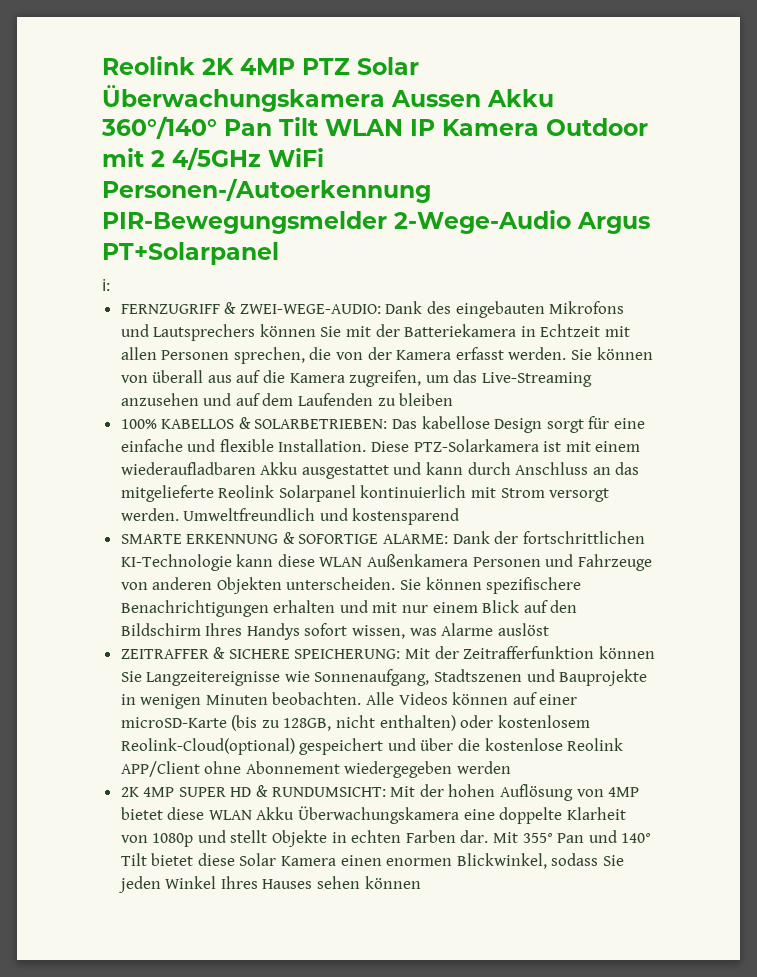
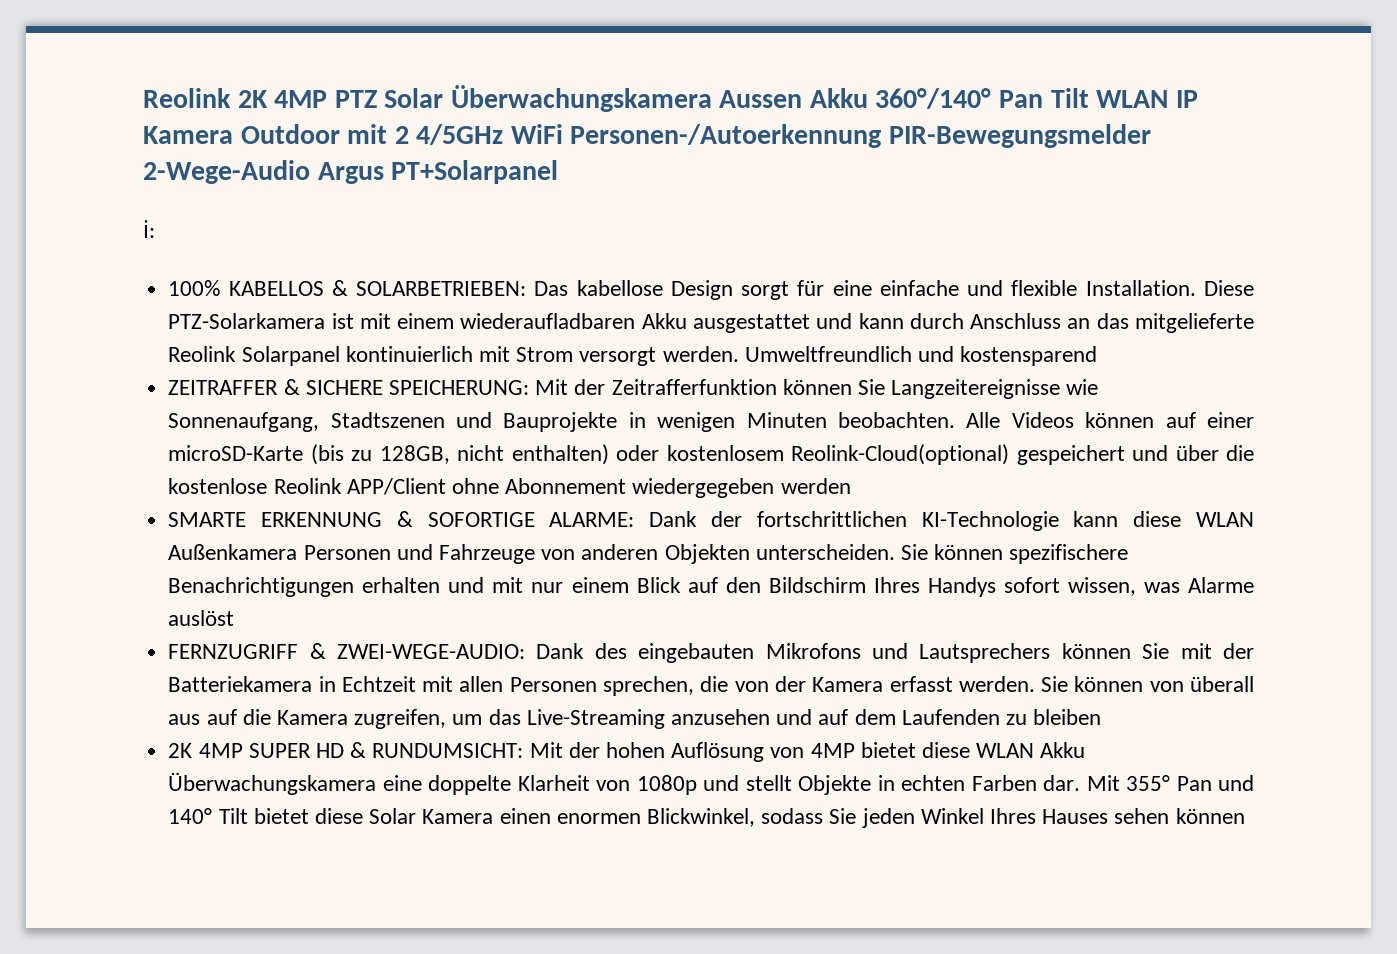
(110, 285) none -> [168,280,1255,300] [168,313,1254,333] [168,346,1098,366] [168,379,1099,399] [168,412,1254,432] [168,444,1254,465] [168,478,851,498] [168,511,1254,531] [168,544,1129,564] [168,577,1254,597] [168,610,235,626] // 100% KABELLOS & SOLARBETRIEBEN: Das kabellose Design sorgt für eine einfache und flexible Installation. Diese PTZ-Solarkamera ist mit einem wiederaufladbaren Akku ausgestattet und kann durch Anschluss an das mitgelieferte Reolink Solarpanel kontinuierlich mit Strom versorgt werden. Umweltfreundlich und kostensparend // ZEITRAFFER & SICHERE SPEICHERUNG: Mit der Zeitrafferfunktion können Sie Langzeitereignisse wie Sonnenaufgang, Stadtszenen und Bauprojekte in wenigen Minuten beobachten. Alle Videos können auf einer microSD-Karte (bis zu 128GB, nicht enthalten) oder kostenlosem Reolink-Cloud(optional) gespeichert und über die kostenlose Reolink APP/Client ohne Abonnement wiedergegeben werden // SMARTE ERKENNUNG & SOFORTIGE ALARME: Dank der fortschrittlichen KI-Technologie kann diese WLAN Außenkamera Personen und Fahrzeuge von anderen Objekten unterscheiden. Sie können spezifischere Benachrichtigungen erhalten und mit nur einem Blick auf den Bildschirm Ihres Handys sofort wissen, was Alarme auslöst
[120,416,646,433] [120,439,641,452] [120,462,640,479] [120,485,610,502] [120,508,460,525] [120,531,645,544] [120,554,652,571] [120,577,582,594] [120,600,578,617] [120,623,549,640] [120,646,655,659] [120,669,648,686] [120,692,578,709] [120,715,590,731] [120,738,624,755] [120,761,512,778] // 100% KABELLOS & SOLARBETRIEBEN: Das kabellose Design sorgt für eine einfache und flexible Installation. Diese PTZ-Solarkamera ist mit einem wiederaufladbaren Akku ausgestattet und kann durch Anschluss an das mitgelieferte Reolink Solarpanel kontinuierlich mit Strom versorgt werden. Umweltfreundlich und kostensparend // SMARTE ERKENNUNG & SOFORTIGE ALARME: Dank der fortschrittlichen KI-Technologie kann diese WLAN Außenkamera Personen und Fahrzeuge von anderen Objekten unterscheiden. Sie können spezifischere Benachrichtigungen erhalten und mit nur einem Blick auf den Bildschirm Ihres Handys sofort wissen, was Alarme auslöst // ZEITRAFFER & SICHERE SPEICHERUNG: Mit der Zeitrafferfunktion können Sie Langzeitereignisse wie Sonnenaufgang, Stadtszenen und Bauprojekte in wenigen Minuten beobachten. Alle Videos können auf einer microSD-Karte (bis zu 128GB, nicht enthalten) oder kostenlosem Reolink-Cloud(optional) gespeichert und über die kostenlose Reolink APP/Client ohne Abonnement wiedergegeben werden -> (1102, 717) none

